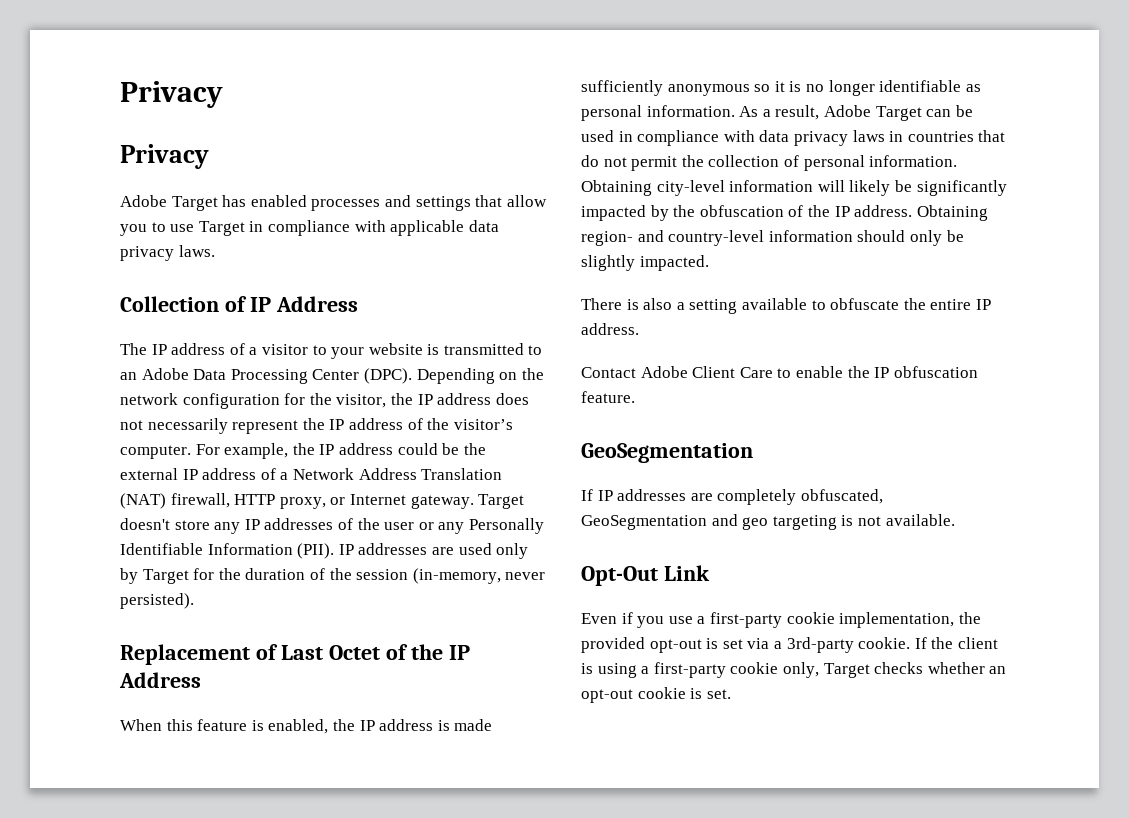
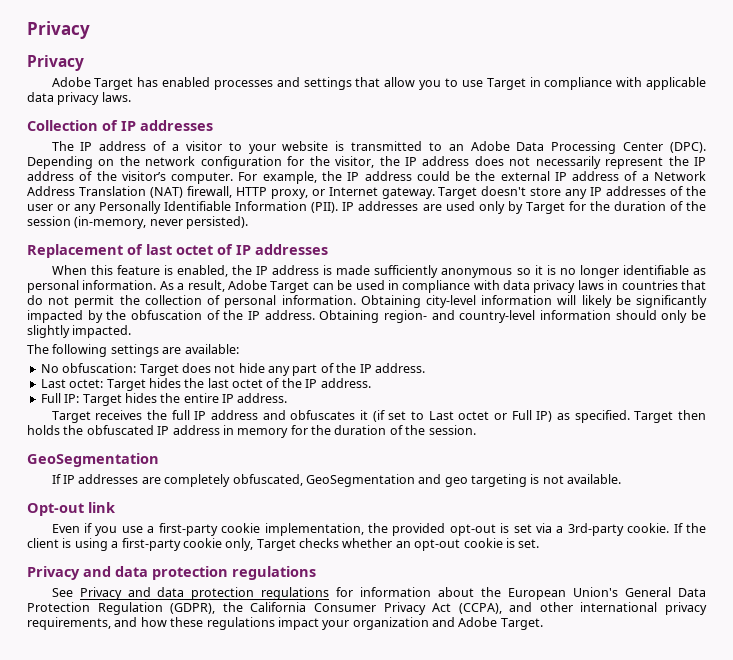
[275,296,358,312] Address -> [140,120,213,131] addresses
[280,644,470,660] [119,672,201,688] Last Octet of the IP Address -> [146,244,328,255] last octet of IP addresses
[581,298,991,314] [581,323,639,335] [581,366,978,378] [581,391,635,403] There is also a setting available to obfuscate the entire IP address. // Contact Adobe Client Care to enable the IP obfuscation feature. -> [27,344,239,357] [40,363,425,376] [40,378,371,391] [40,393,288,406] [51,410,706,423] [27,425,476,438] The following settings are available: // No obfuscation: Target does not hide any part of the IP address. // Last octet: Target hides the last octet of the IP address. // Full IP: Target hides the entire IP address. // Target receives the full IP address and obfuscates it (if set to Last octet or Full IP) as specified. Target then holds the obfuscated IP address in memory for the duration of the session.
[581,565,710,586] Opt-Out Link -> [27,502,115,516] Opt-out link
(731, 694) none -> [27,566,316,580] [51,587,706,600] [27,602,707,615] [27,617,543,630] // Privacy and data protection regulations // See Privacy and data protection regulations for information about the European Union's General Data Protection Regulation (GDPR), the California Consumer Privacy Act (CCPA), and other international privacy requirements, and how these regulations impact your organization and Adobe Target.

